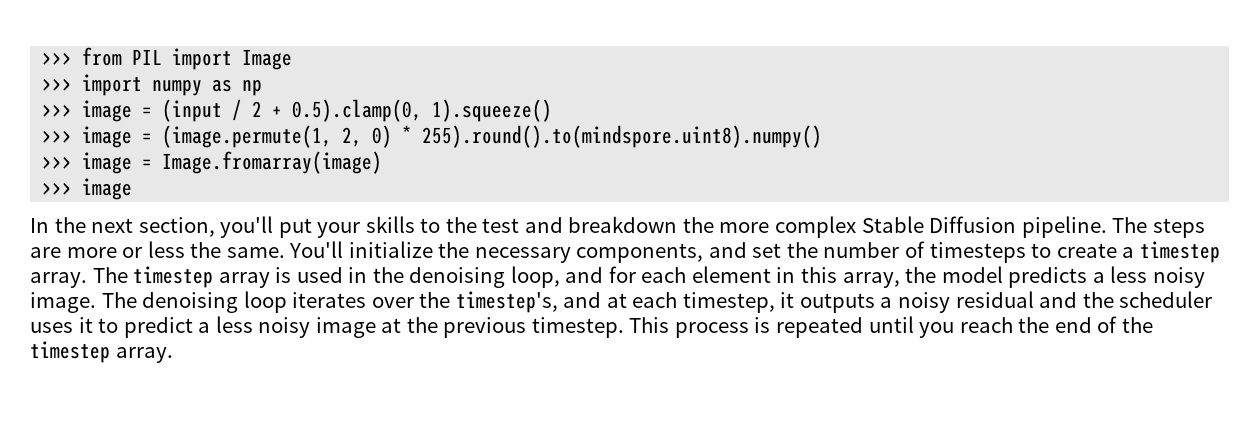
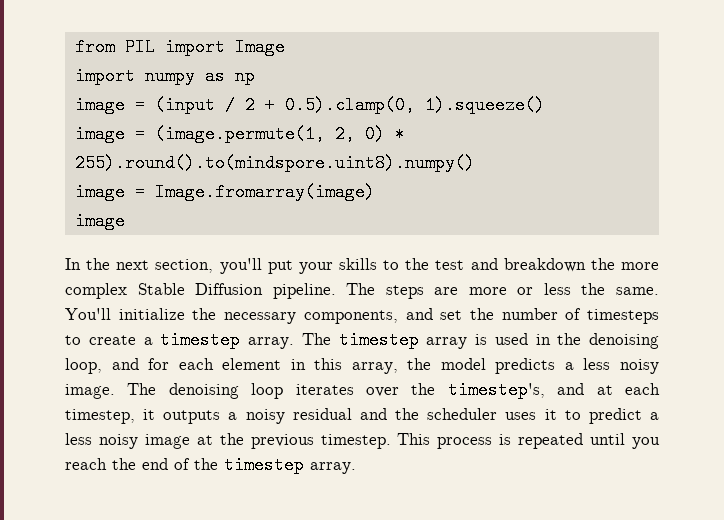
[42,52,73,65] >>> -> (74, 47) none
[42,78,73,91] >>> -> (285, 47) none
[42,104,73,117] >>> -> (255, 76) none
[42,130,73,143] >>> -> (545, 105) none
[42,156,73,169] >>> -> (475, 163) none
[42,182,73,195] >>> -> (375, 192) none

